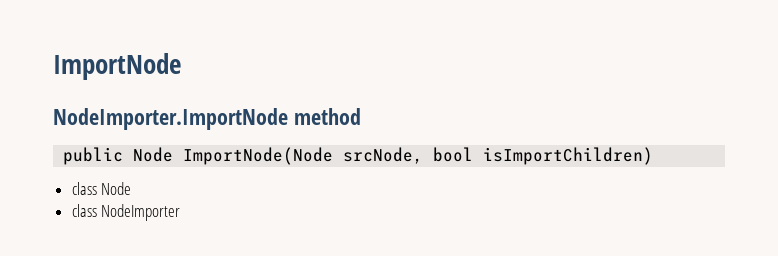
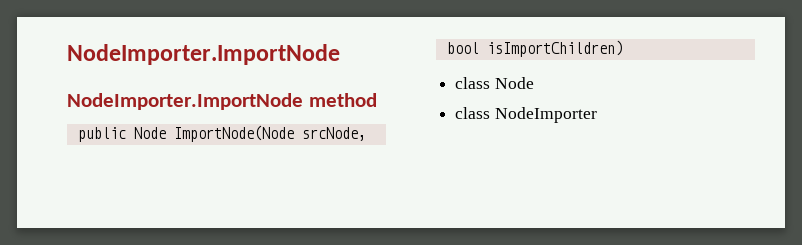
[53,53,181,80] ImportNode -> [67,44,340,65] NodeImporter.ImportNode

